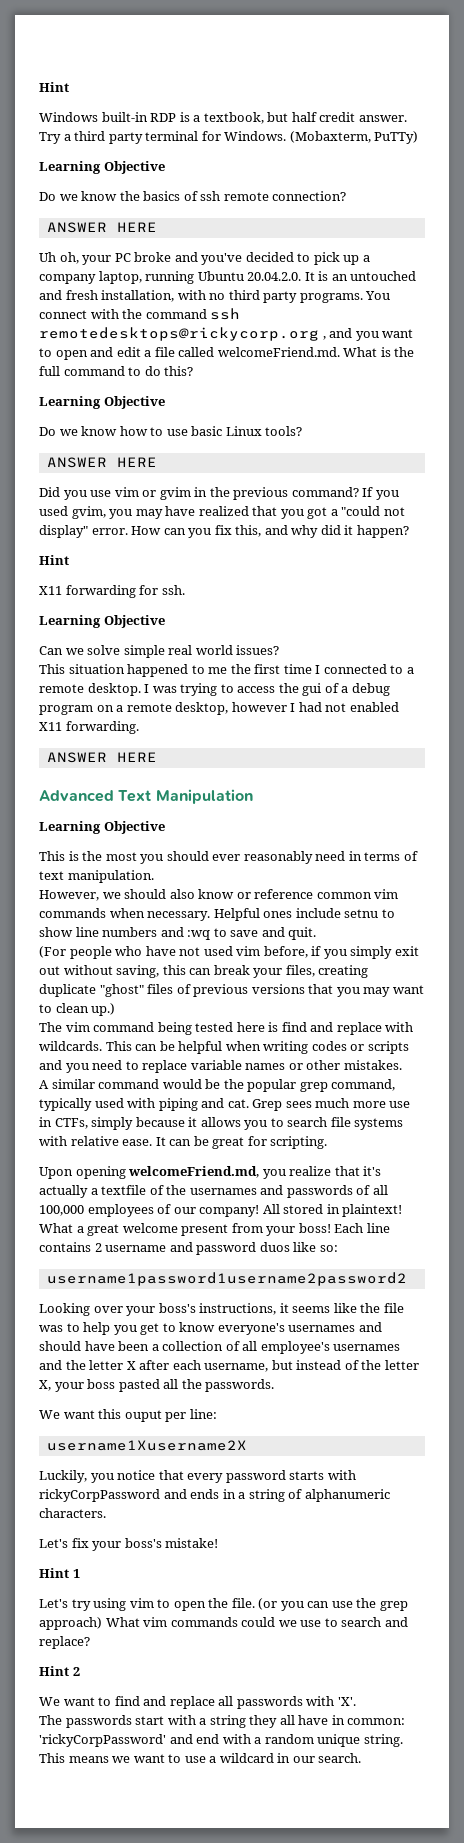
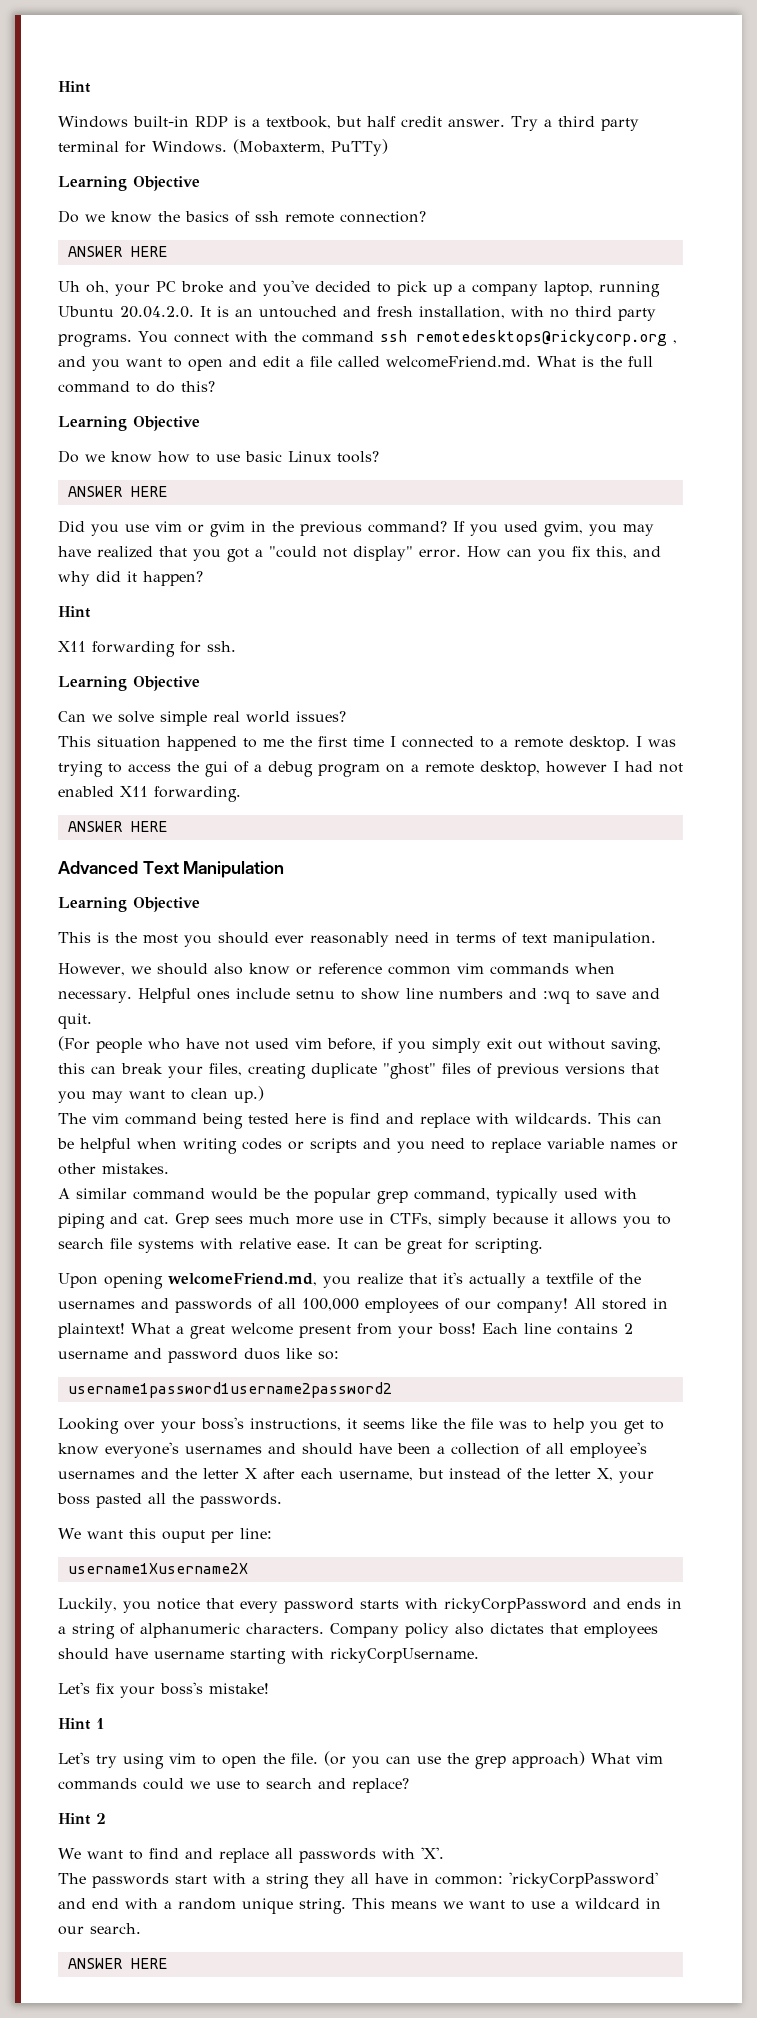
(106, 1513) none -> [330,1623,658,1638] [58,1648,479,1664] Company policy also dictates that employees should have username starting with rickyCorpUsername.
(362, 1758) none -> [67,1958,167,1969] // ANSWER HERE

